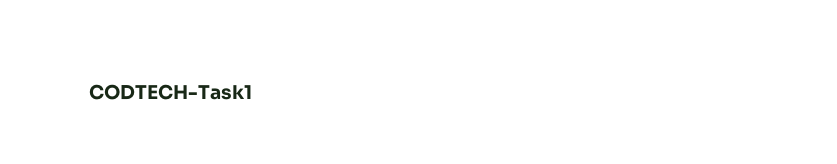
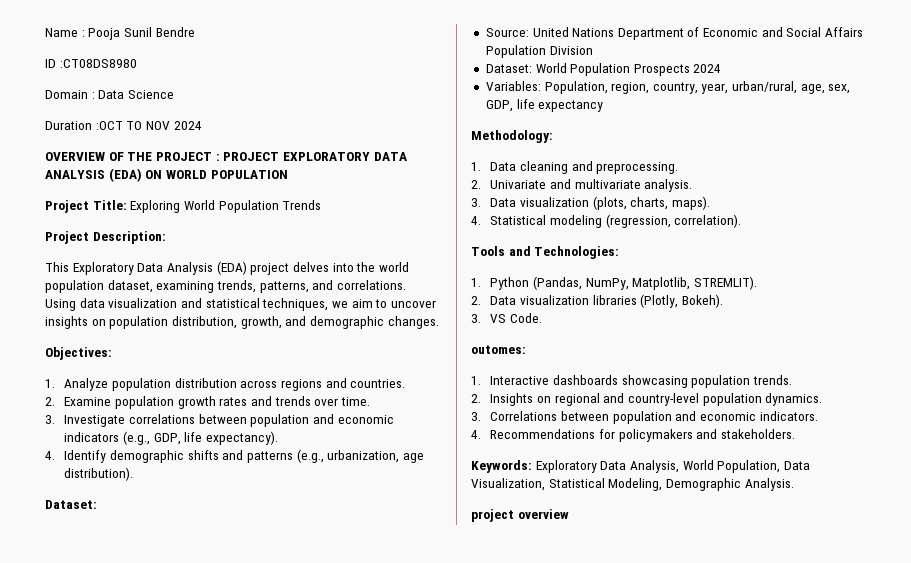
[89,84,252,100] CODTECH-Task1 -> [45,27,195,40] [45,59,137,68] [45,90,174,99] [45,121,202,130] [45,152,407,161] [45,168,288,182] [45,200,322,213] [45,231,166,244] [45,261,409,275] [45,280,406,293] [45,298,436,311] [45,316,439,329] [45,347,112,360] [45,378,406,391] [45,396,370,409] [45,414,394,427] [64,431,279,445] [45,449,424,463] [64,467,134,481] [45,500,97,509] [485,27,864,40] [485,45,593,58] [485,63,722,76] [485,81,851,94] [485,99,604,112] [471,130,553,143] [471,161,679,174] [471,179,693,192] [471,196,711,210] [471,214,742,228] [471,246,620,259] [471,276,758,290] [471,294,724,308] [471,313,543,323] [471,345,526,354] [471,375,793,388] [471,393,823,406] [471,411,818,424] [471,429,796,442] [471,460,810,473] [471,478,794,491] [471,509,569,522] Name : Pooja Sunil Bendre // ID :CT08DS8980 // Domain : Data Science // Duration :OCT TO NOV 2024 // OVERVIEW OF THE PROJECT : PROJECT EXPLORATORY DATA ANALYSIS (EDA) ON WORLD POPULATION // Project Title: Exploring World Population Trends // Project Description: // This Exploratory Data Analysis (EDA) project delves into the world population dataset, examining trends, patterns, and correlations. Using data visualization and statistical techniques, we aim to uncover insights on population distribution, growth, and demographic changes. // Objectives: // 1. Analyze population distribution across regions and countries. // 2. Examine population growth rates and trends over time. // 3. Investigate correlations between population and economic indicators (e.g., GDP, life expectancy). // 4. Identify demographic shifts and patterns (e.g., urbanization, age distribution). // Dataset: // Source: United Nations Department of Economic and Social Affairs Population Division // Dataset: World Population Prospects 2024 // Variables: Population, region, country, year, urban/rural, age, sex, GDP, life expectancy // Methodology: // 1. Data cleaning and preprocessing. // 2. Univariate and multivariate analysis. // 3. Data visualization (plots, charts, maps). // 4. Statistical modeling (regression, correlation). // Tools and Technologies: // 1. Python (Pandas, NumPy, Matplotlib, STREMLIT). // 2. Data visualization libraries (Plotly, Bokeh). // 3. VS Code. // outomes: // 1. Interactive dashboards showcasing population trends. // 2. Insights on regional and country-level population dynamics. // 3. Correlations between population and economic indicators. // 4. Recommendations for policymakers and stakeholders. // Keywords: Exploratory Data Analysis, World Population, Data Visualization, Statistical Modeling, Demographic Analysis. // project overview

